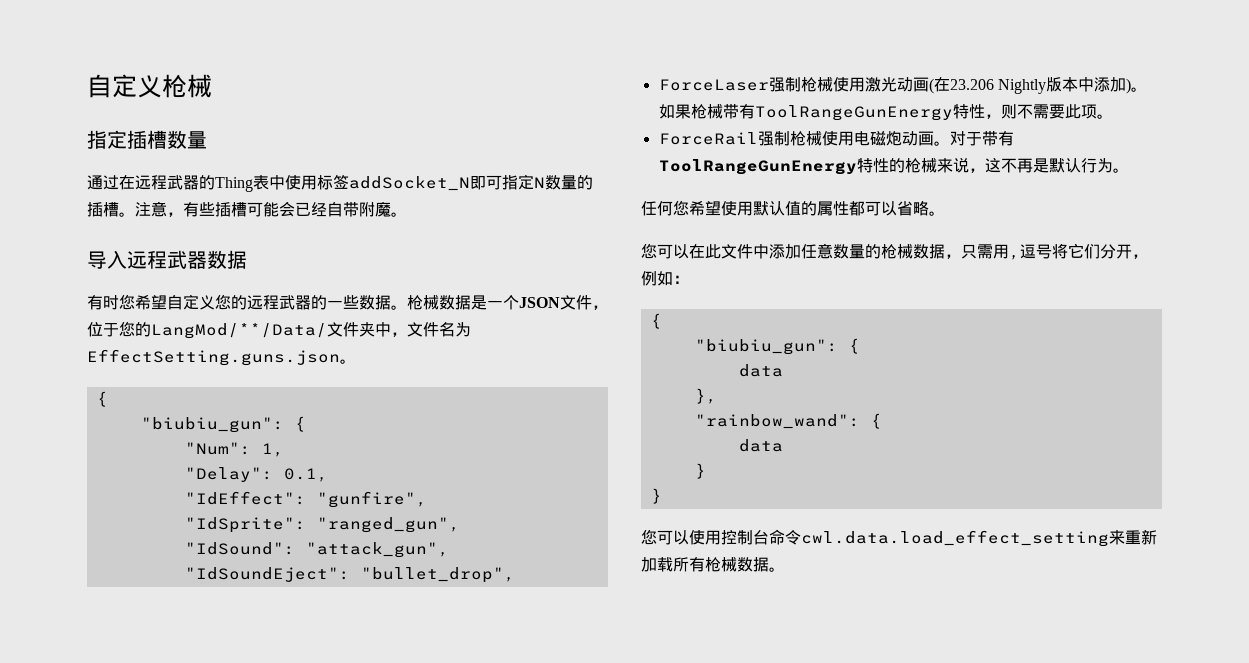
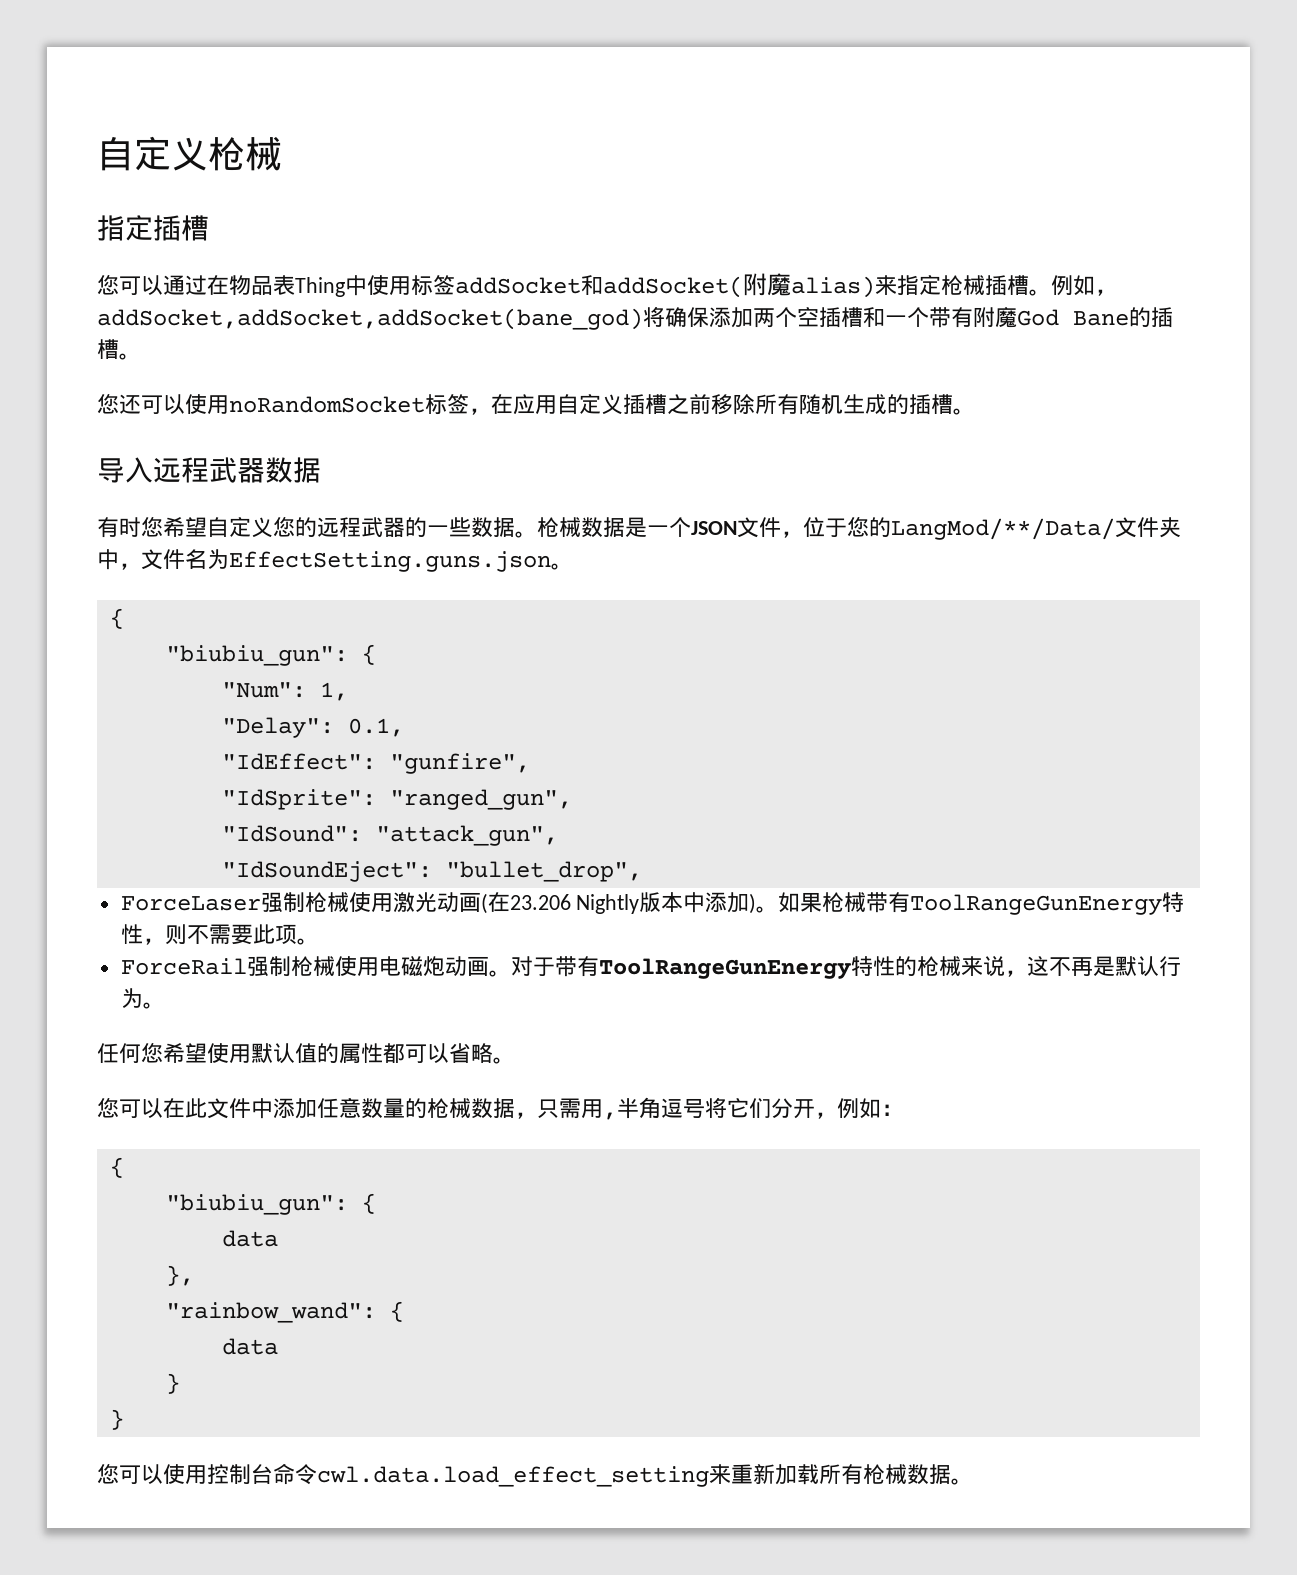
[167,130,207,149] [87,174,593,192] [87,201,391,217] 数量 // 通过在远程武器的Thing表中使用标签addSocket_N即可指定N数量的插槽。注意，有些插槽可能会已经自带附魔 -> [97,273,1117,298] [97,306,1173,330] [97,339,141,360] [97,393,953,415] // 您可以通过在物品表Thing中使用标签addSocket和addSocket(附魔alias)来指定枪械插槽。例如，addSocket,addSocket,addSocket(bane_god)将确保添加两个空插槽和一个带有附魔God Bane的插槽。 // 您还可以使用noRandomSocket标签，在应用自定义插槽之前移除所有随机生成的插槽
(1020, 257) none -> [617,1097,661,1119] 半角

